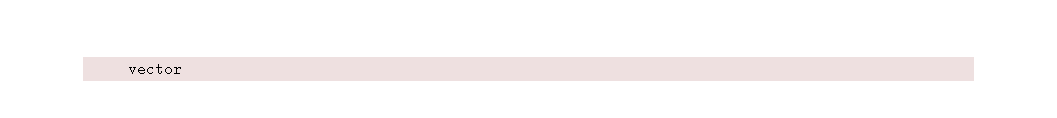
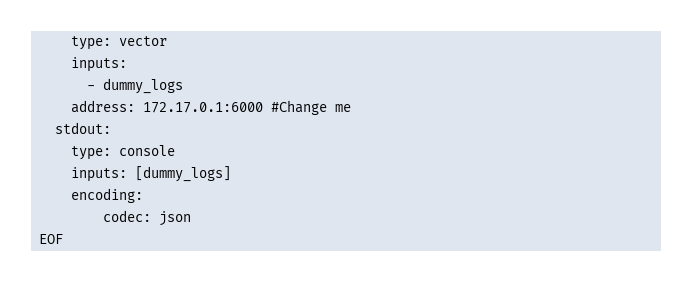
(128, 69) none -> [71,36,112,50] type:
(183, 69) none -> [71,57,128,72] [87,78,184,94] [71,100,352,115] [55,122,112,134] [71,145,176,160] [71,166,232,182] [71,188,144,203] [103,210,192,226] [39,234,64,244] // inputs: // - dummy_logs // address: 172.17.0.1:6000 #Change me // stdout: // type: console // inputs: [dummy_logs] // encoding: // codec: json // EOF

